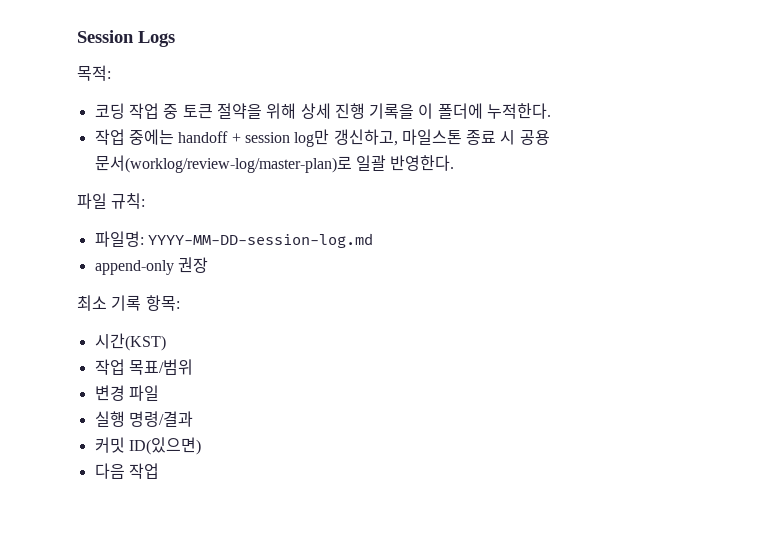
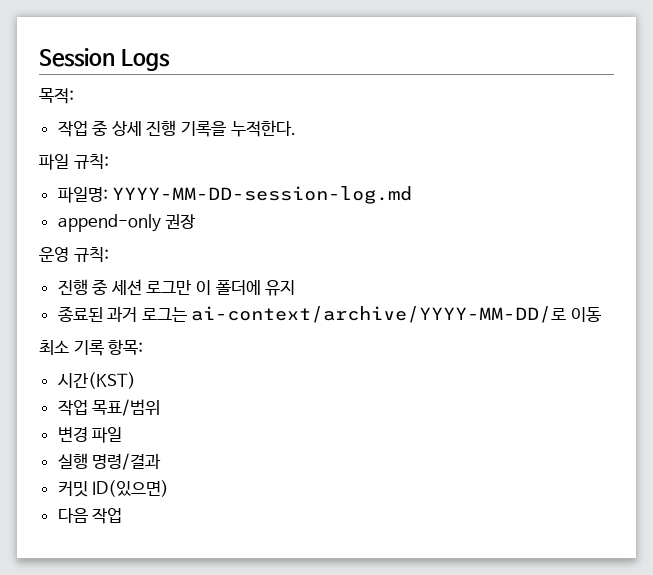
[94,103,125,119] 코딩 -> (74, 96) none
[182,103,297,119] 토큰 절약을 위해 -> (108, 128) none
[418,103,483,119] 이 폴더에 -> (227, 129) none
[94,129,550,147] [94,155,455,173] // 작업 중에는 handoff + session log만 갱신하고, 마일스톤 종료 시 공용 문서(worklog/review-log/master-plan)로 일괄 반영한다. -> (296, 128) none
(208, 265) none -> [39,247,109,263] [57,279,296,296] [57,306,602,323] // 운영 규칙: // 진행 중 세션 로그만 이 폴더에 유지 // 종료된 과거 로그는 ai-context/archive/YYYY-MM-DD/로 이동

